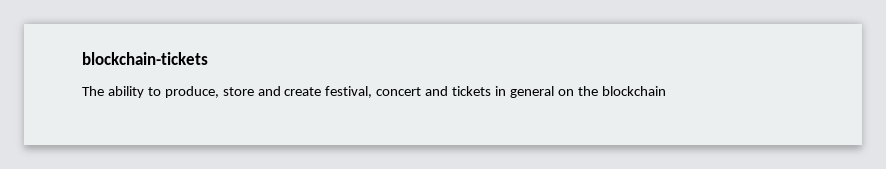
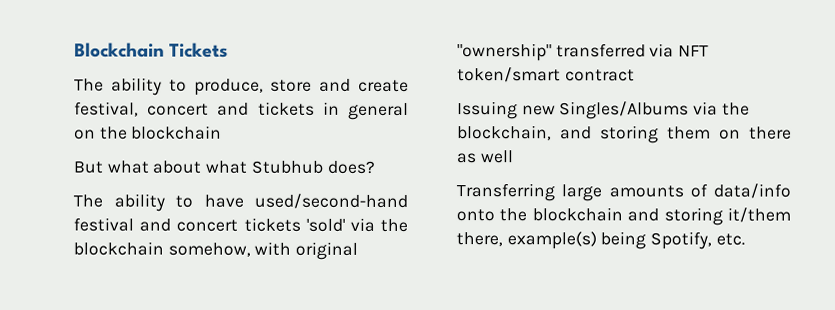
[82,52,208,65] blockchain-tickets -> [74,42,229,58] Blockchain Tickets
(666, 91) none -> [73,160,375,174] [73,193,408,212] [73,217,408,232] [73,241,359,260] [457,43,710,62] [457,67,635,83] [457,101,750,120] [457,125,792,144] [456,150,514,164] [456,183,791,202] [456,207,791,226] [456,231,745,250] // But what about what Stubhub does? // The ability to have used/second-hand festival and concert tickets 'sold' via the blockchain somehow, with original "ownership" transferred via NFT token/smart contract // Issuing new Singles/Albums via the blockchain, and storing them on there as well // Transferring large amounts of data/info onto the blockchain and storing it/them there, example(s) being Spotify, etc.

